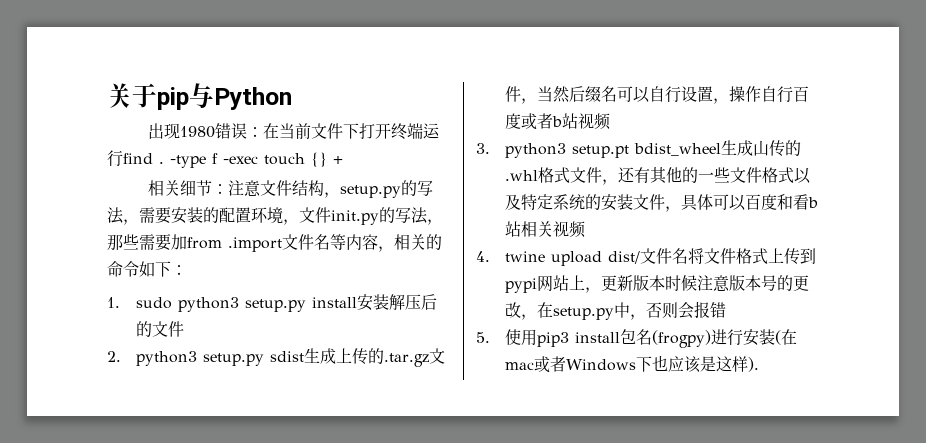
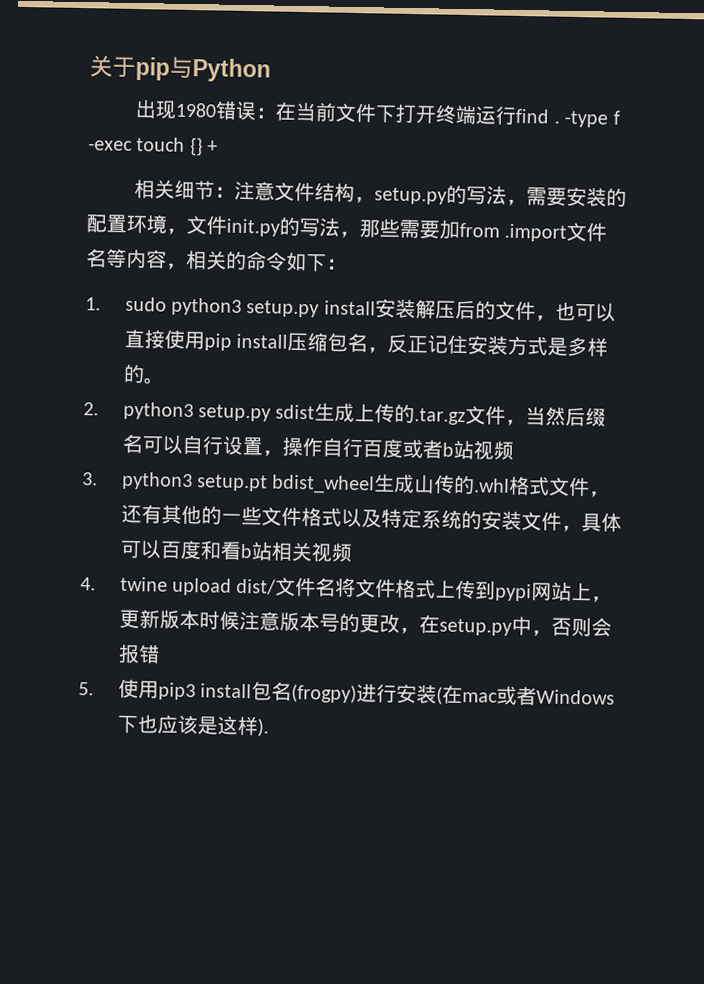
(185, 329) none -> [534,301,616,322] [123,328,608,357] [122,363,165,385] ，也可以直接使用pip install压缩包名，反正记住安装方式是多样的。

